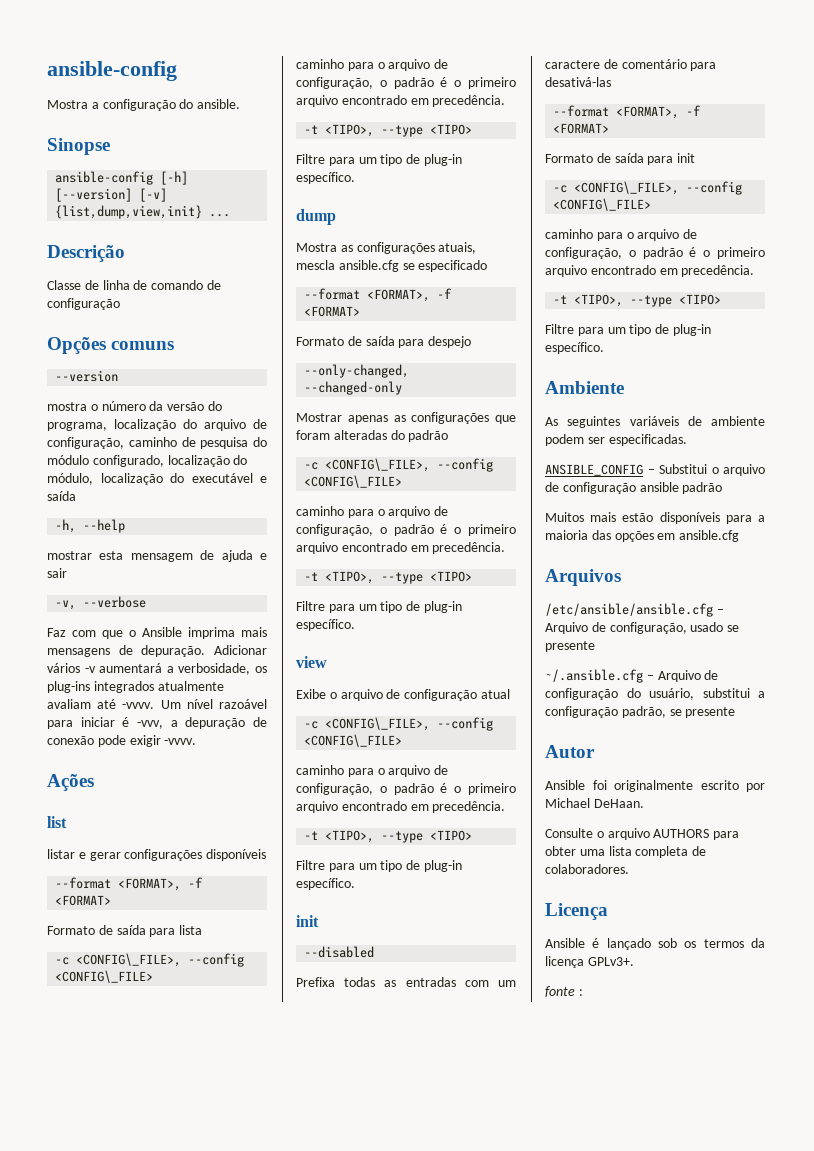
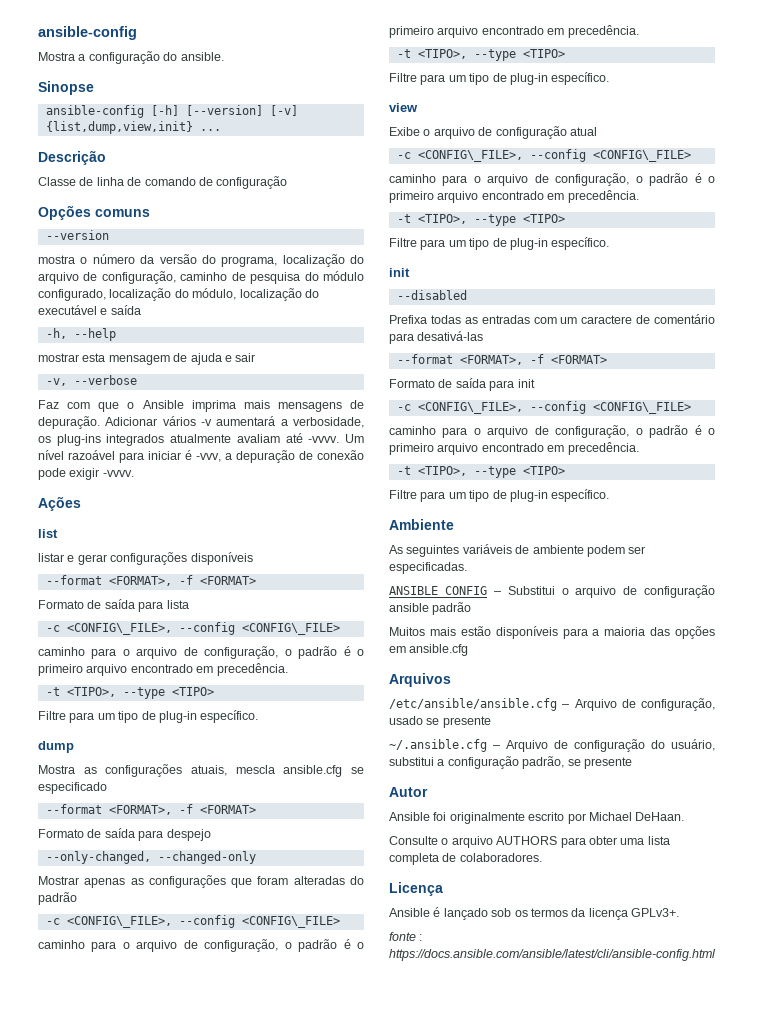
(583, 992) none -> [389,949,716,961] https://docs.ansible.com/ansible/latest/cli/ansible-config.html

